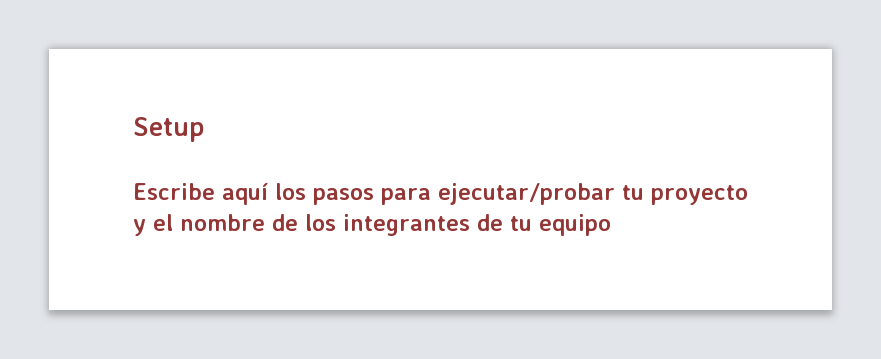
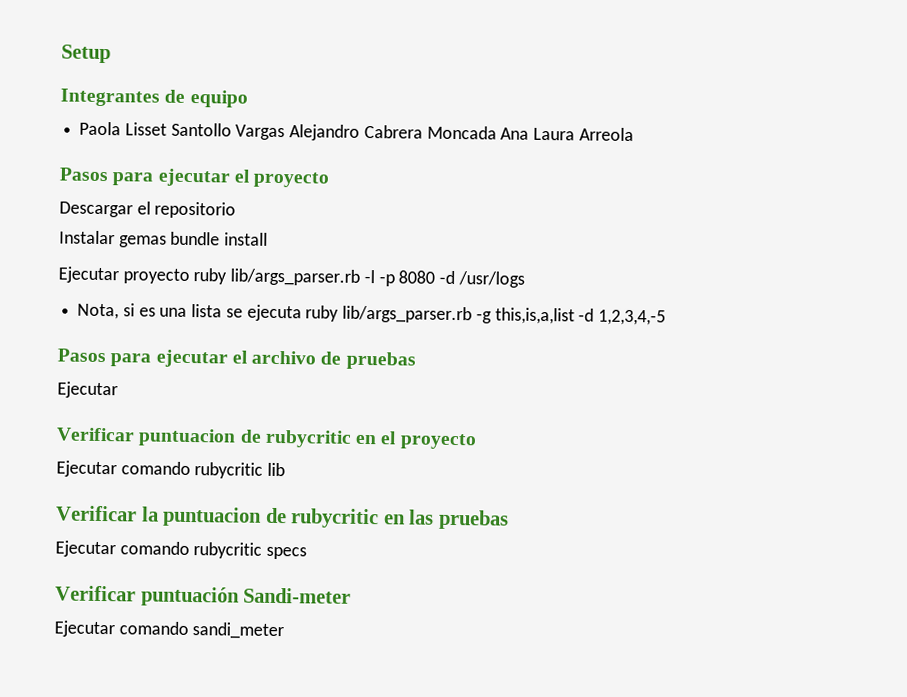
[133,182,748,205] [133,214,611,236] Escribe aquí los pasos para ejecutar/probar tu proyecto y el nombre de los integrantes de tu equipo -> [60,88,248,108] [79,121,634,142] [59,167,330,188] [59,201,237,219] [59,230,269,248] [58,266,525,288] [77,303,666,326] [57,348,416,370] [57,381,118,399] [56,427,477,450] [56,460,286,479] [56,505,509,530] [55,540,308,560] [55,585,352,607] [54,620,285,640] Integrantes de equipo // Paola Lisset Santollo Vargas Alejandro Cabrera Moncada Ana Laura Arreola // Pasos para ejecutar el proyecto // Descargar el repositorio // Instalar gemas bundle install // Ejecutar proyecto ruby lib/args_parser.rb -l -p 8080 -d /usr/logs // Nota, si es una lista se ejecuta ruby lib/args_parser.rb -g this,is,a,list -d 1,2,3,4,-5 // Pasos para ejecutar el archivo de pruebas // Ejecutar // Verificar puntuacion de rubycritic en el proyecto // Ejecutar comando rubycritic lib // Verificar la puntuacion de rubycritic en las pruebas // Ejecutar comando rubycritic specs // Verificar puntuación Sandi-meter // Ejecutar comando sandi_meter

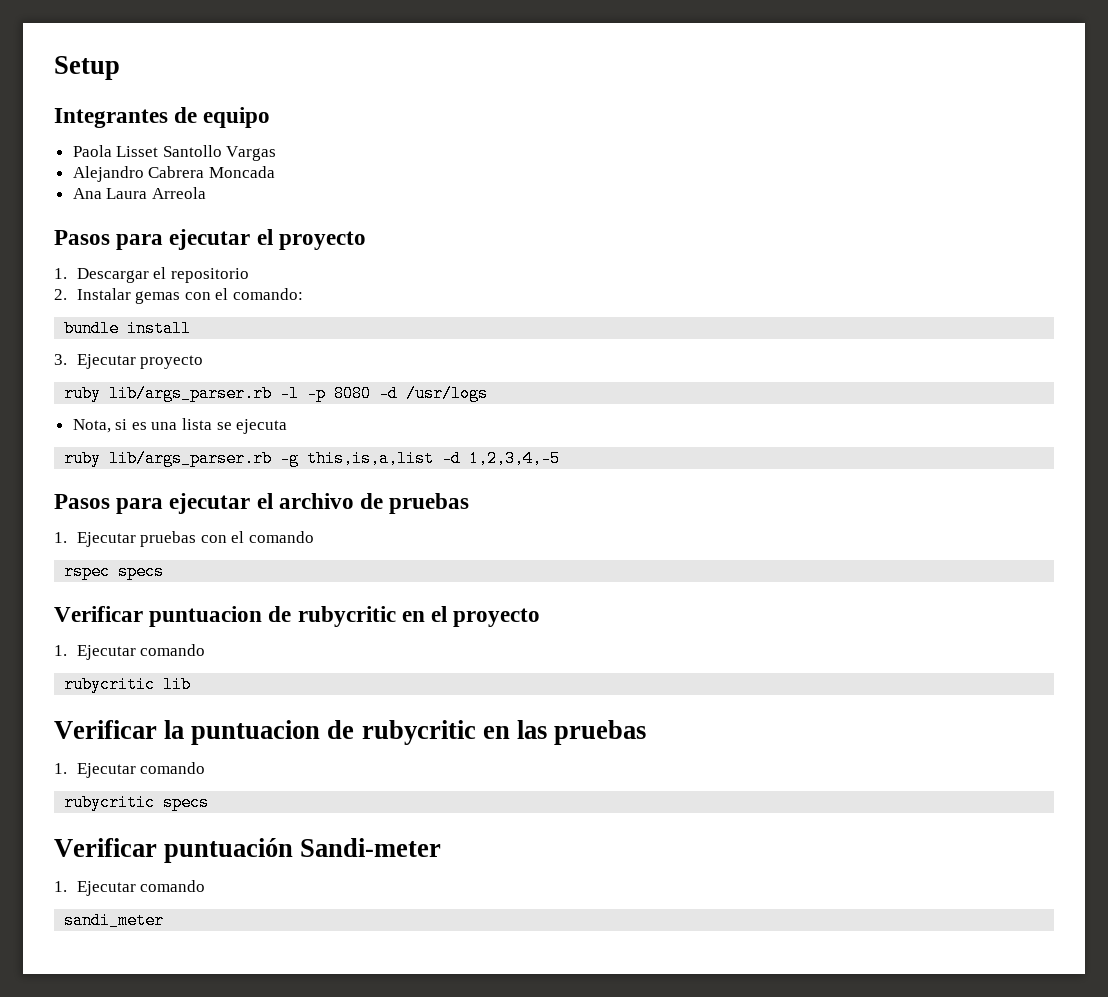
(286, 132) none -> (277, 153) //
(497, 132) none -> (275, 172) //
(330, 179) none -> [54,268,67,279] 1.
(237, 210) none -> [54,289,67,300] 2.
(167, 241) none -> [184,288,304,300] con el comando: //
(269, 239) none -> [54,354,67,365] 3.
(190, 276) none -> (204, 362) //
(302, 313) none -> (288, 426) //
[57,381,118,399] Ejecutar -> [54,531,315,547] [64,563,165,580] 1. Ejecutar pruebas con el comando // rspec specs
[56,460,191,478] Ejecutar comando -> [54,644,206,660] 1. Ejecutar comando //
[55,540,190,558] Ejecutar comando -> [54,762,206,778] 1. Ejecutar comando //
[54,620,189,638] Ejecutar comando -> [54,880,206,896] 1. Ejecutar comando //

